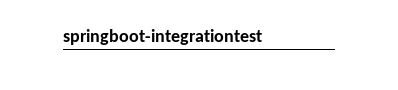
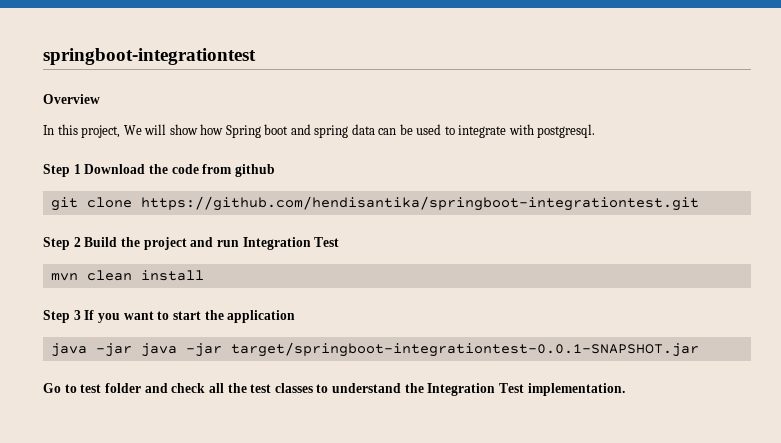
(262, 37) none -> [43,94,100,104] [43,124,596,138] [43,164,275,177] [50,196,699,211] [43,237,340,250] [50,270,204,281] [43,310,296,323] [50,342,699,357] [43,383,625,396] // Overview // In this project, We will show how Spring boot and spring data can be used to integrate with postgresql. // Step 1 Download the code from github // git clone https://github.com/hendisantika/springboot-integrationtest.git // Step 2 Build the project and run Integration Test // mvn clean install // Step 3 If you want to start the application // java -jar java -jar target/springboot-integrationtest-0.0.1-SNAPSHOT.jar // Go to test folder and check all the test classes to understand the Integration Test implementation.

